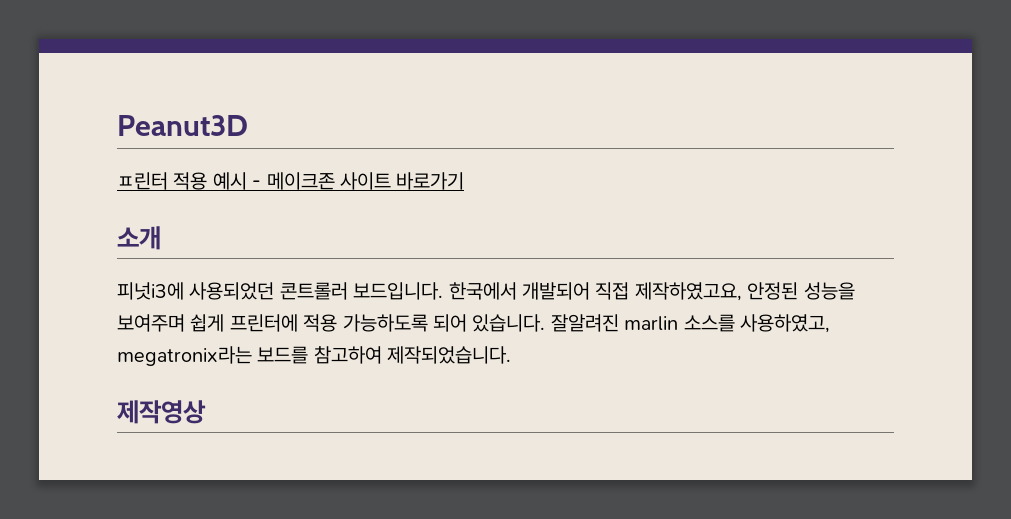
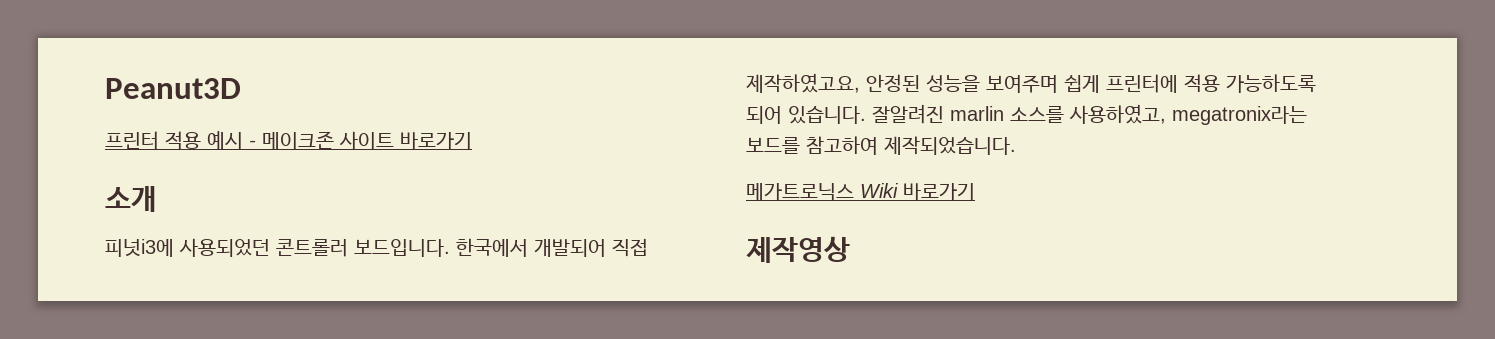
[117,172,168,190] ㅍ린터 -> [105,131,159,150] 프린터
(512, 355) none -> [746,183,975,201] // 메가트로닉스 Wiki 바로가기

